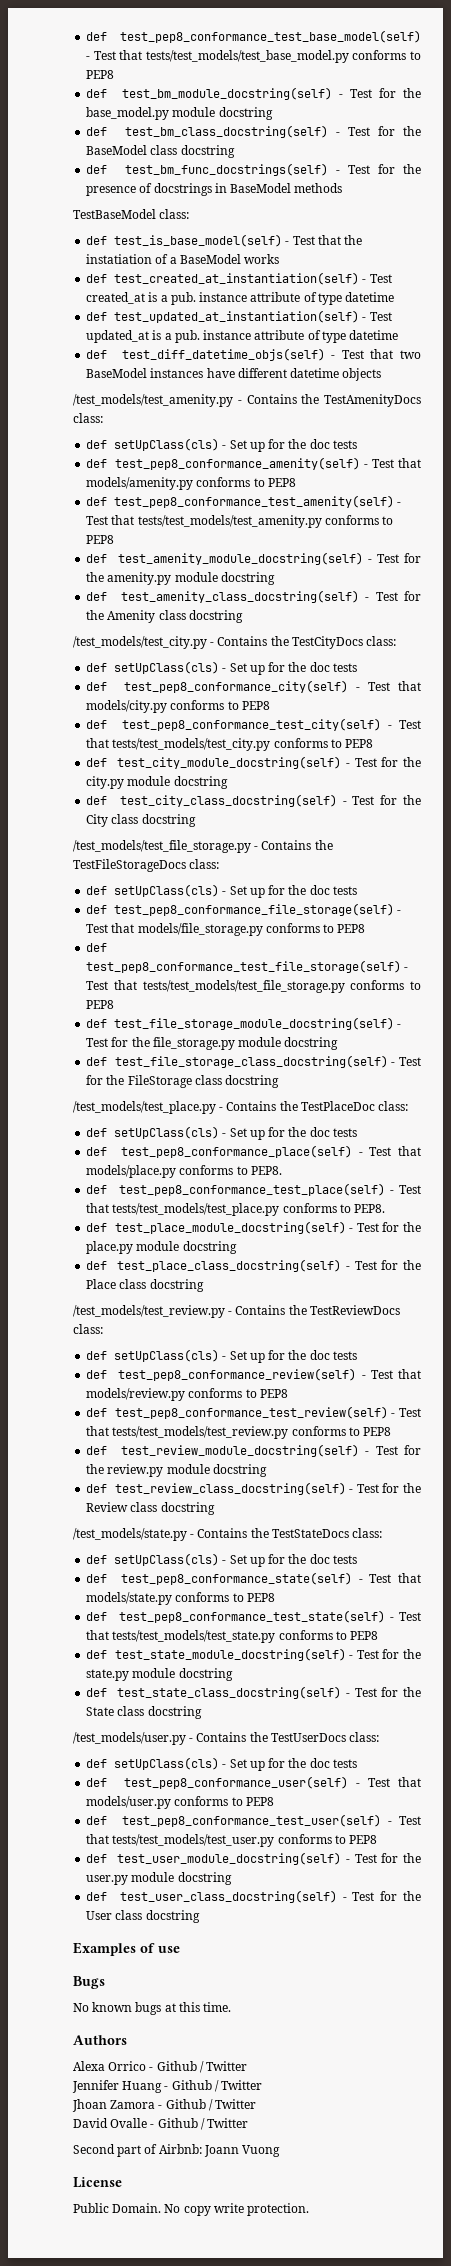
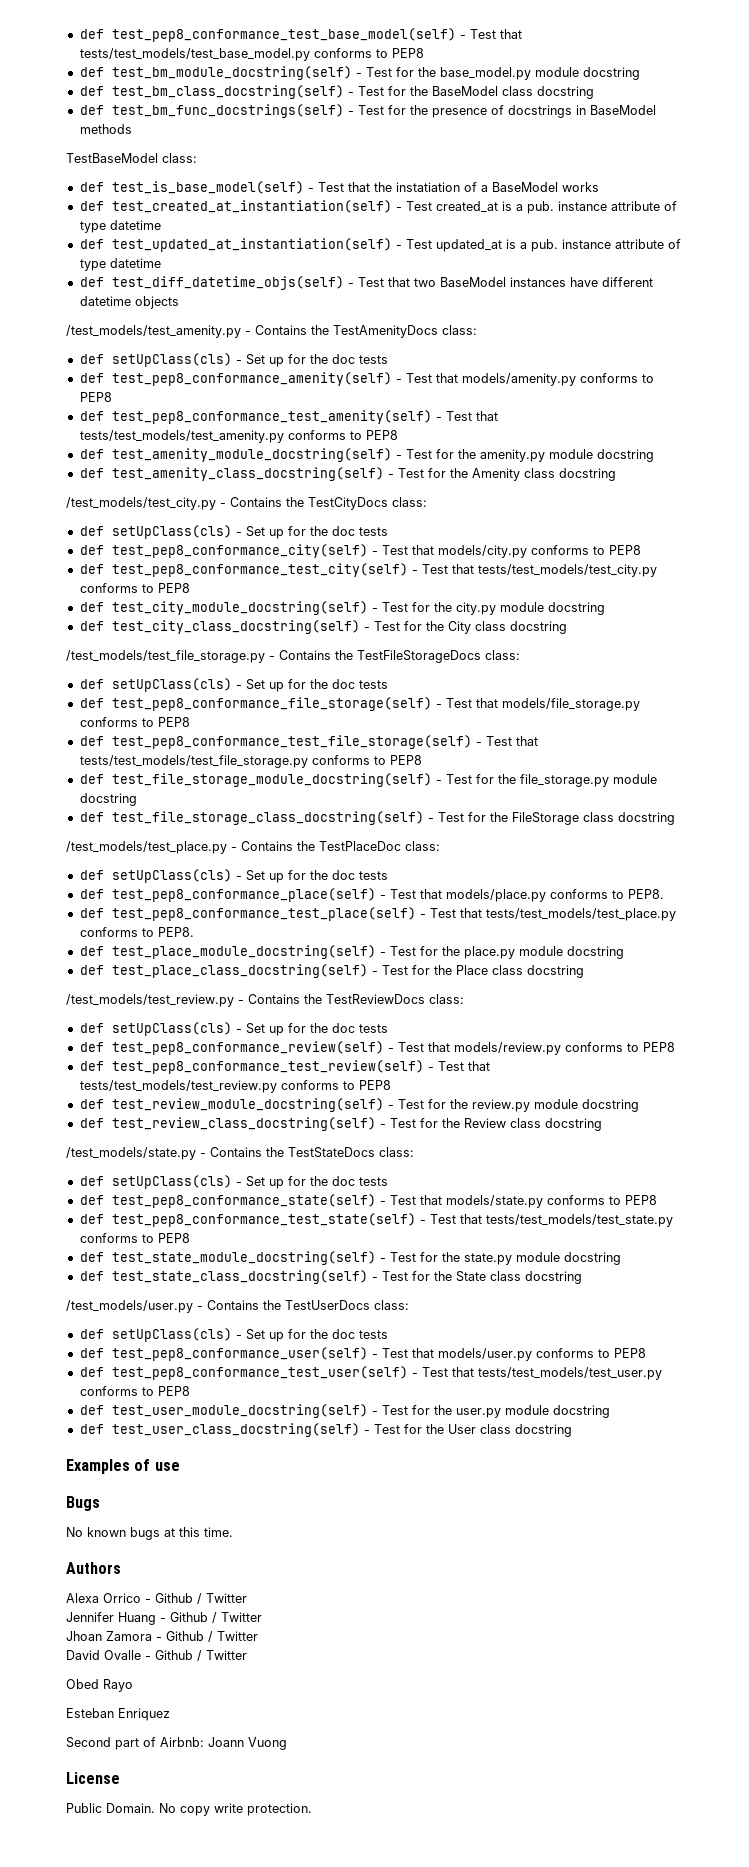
(249, 2123) none -> [66,1679,133,1692] [66,1708,170,1721] // Obed Rayo // Esteban Enriquez

